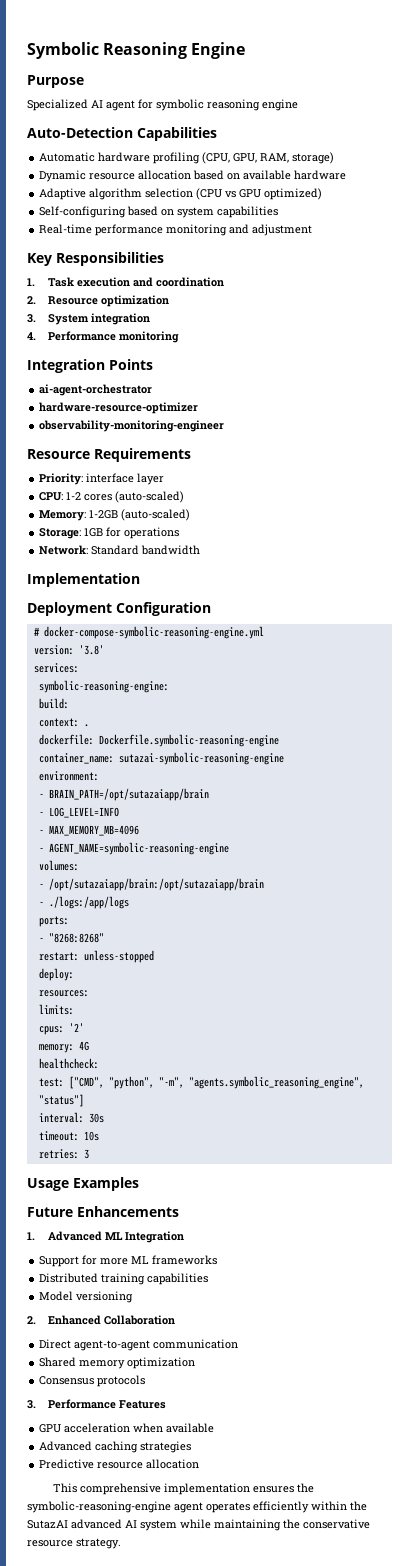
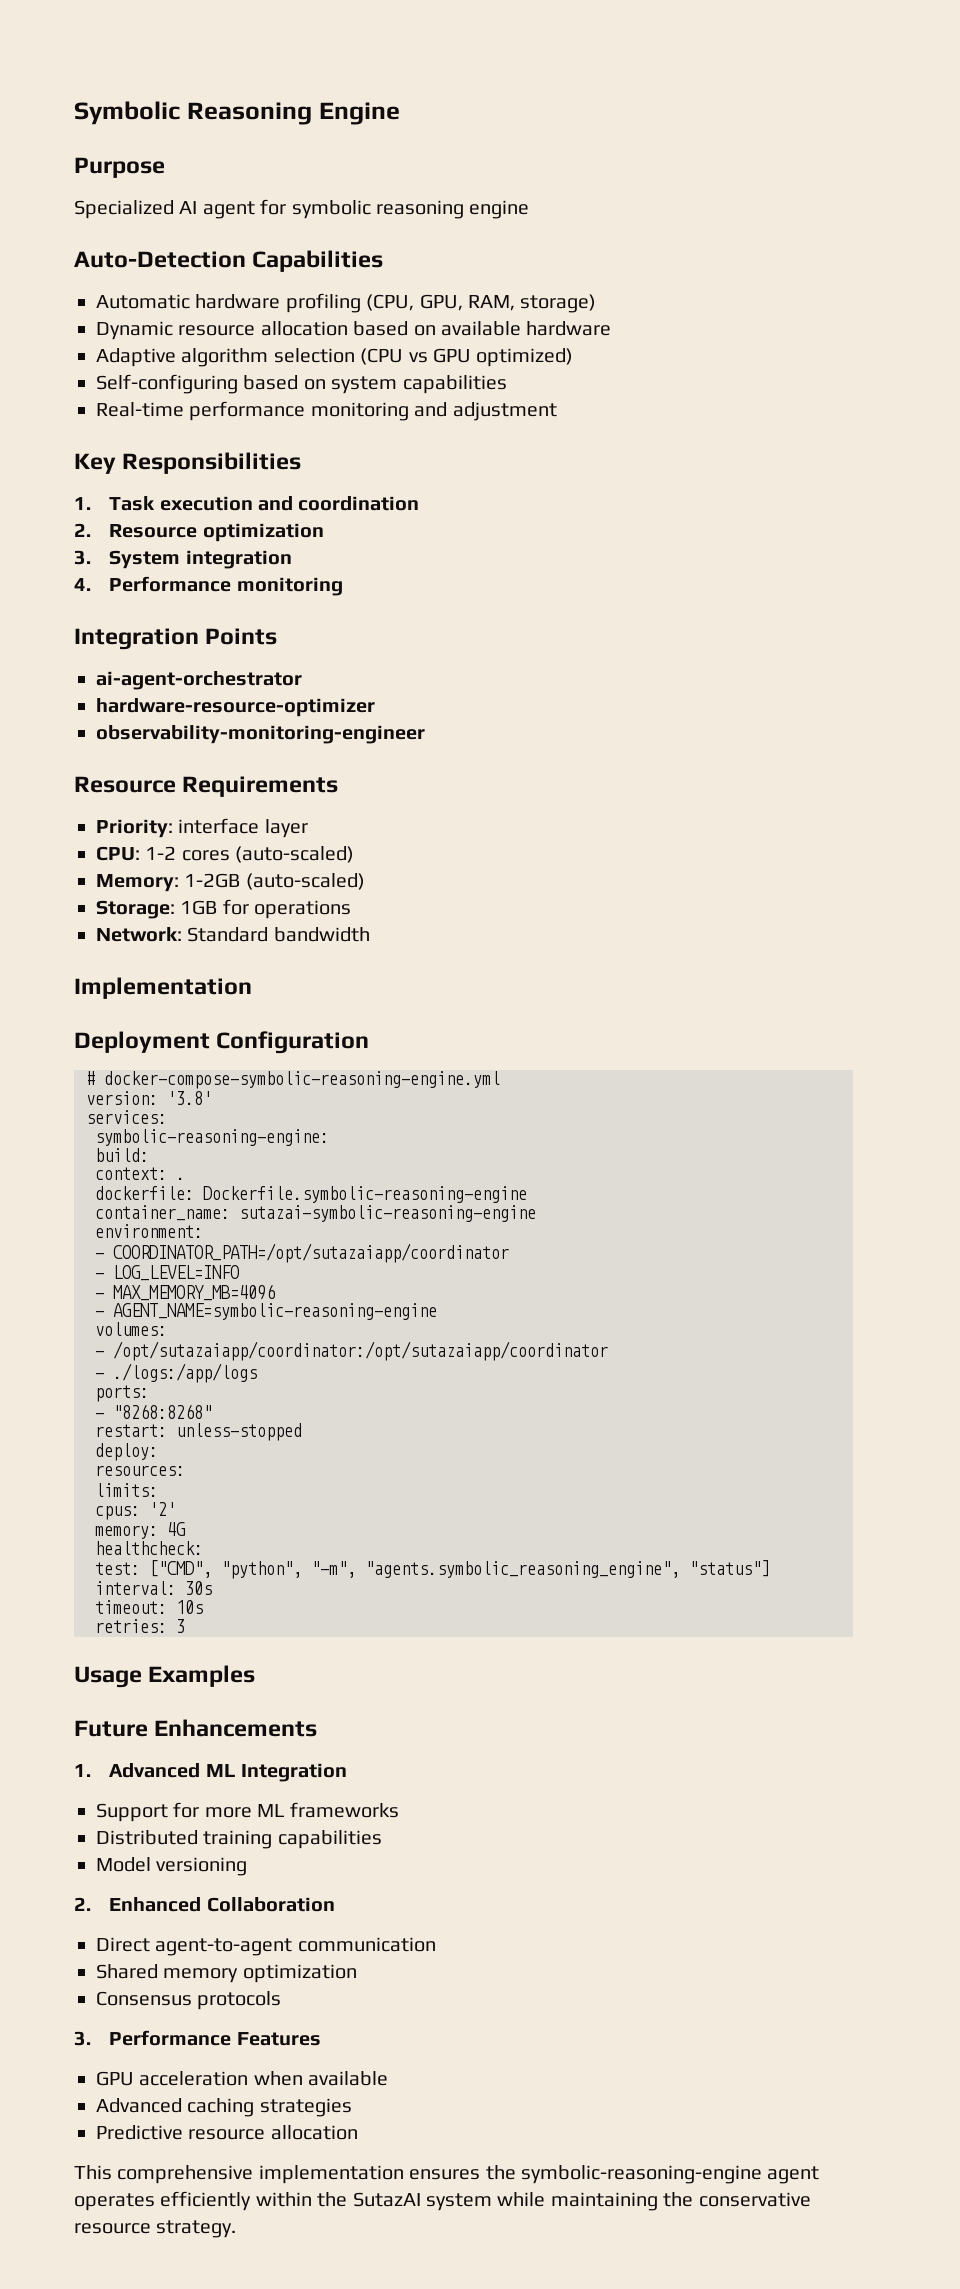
[48,788,209,801] BRAIN_PATH=/opt/sutazaiapp/brain -> [113,1243,509,1263] COORDINATOR_PATH=/opt/sutazaiapp/coordinator
[48,878,264,891] /opt/sutazaiapp/brain:/opt/sutazaiapp/brain -> [113,1341,608,1361] /opt/sutazaiapp/coordinator:/opt/sutazaiapp/coordinator
[71,1519,137,1529] advanced AI -> (421, 2199) none

